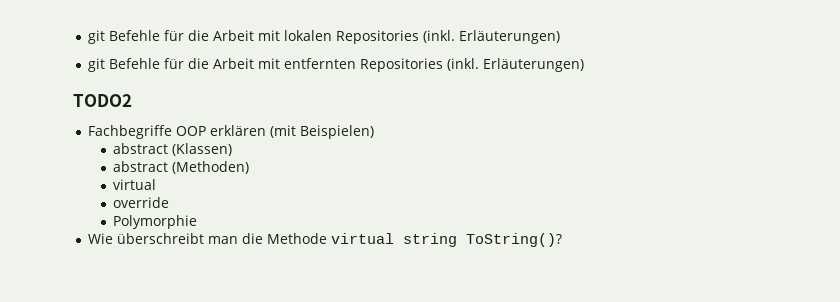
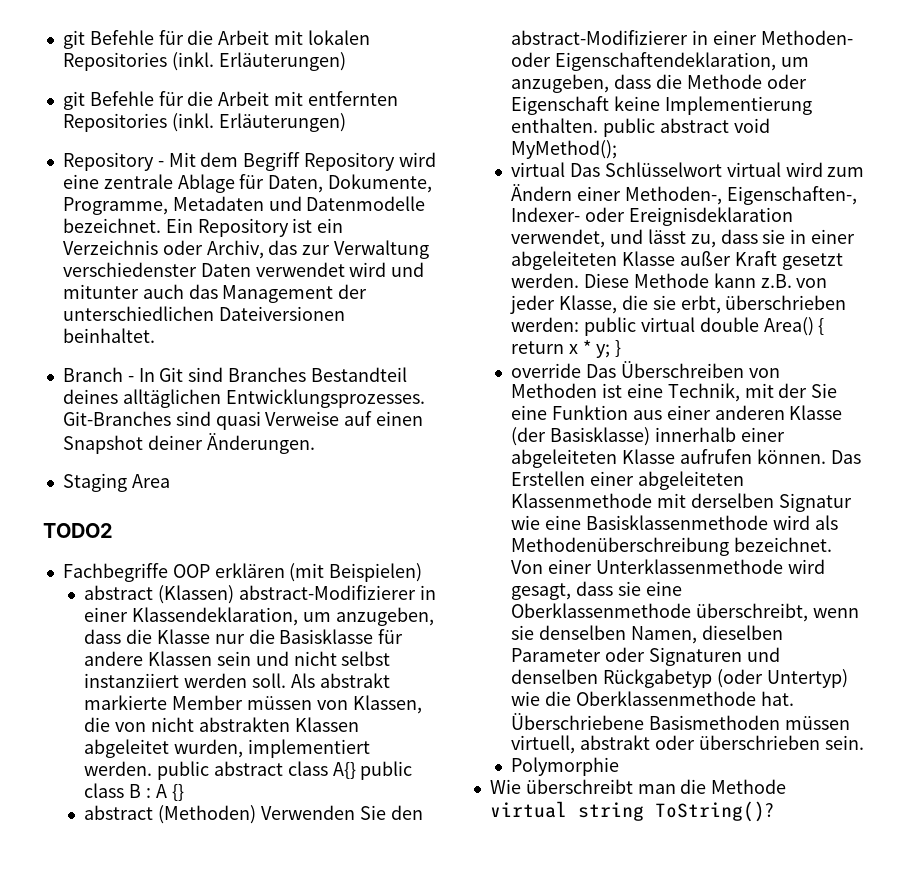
(585, 65) none -> [62,152,436,171] [62,174,433,193] [62,196,426,215] [62,218,344,237] [62,240,430,259] [62,262,425,277] [62,284,368,303] [62,306,345,321] [62,328,155,343] [62,367,407,382] [62,389,425,408] [62,411,424,430] [62,433,315,454] [62,473,170,492] // Repository - Mit dem Begriff Repository wird eine zentrale Ablage für Daten, Dokumente, Programme, Metadaten und Datenmodelle bezeichnet. Ein Repository ist ein Verzeichnis oder Archiv, das zur Verwaltung verschiedenster Daten verwendet wird und mitunter auch das Management der unterschiedlichen Dateiversionen beinhaltet. // Branch - In Git sind Branches Bestandteil deines alltäglichen Entwicklungsprozesses. Git-Branches sind quasi Verweise auf einen Snapshot deiner Änderungen. // Staging Area
[113,161,250,174] [113,179,157,190] [113,197,170,208] // abstract (Methoden) // virtual // override -> [238,585,436,600] [84,607,434,626] [84,629,404,644] [84,651,391,666] [84,673,390,688] [84,695,422,714] [84,717,359,732] [84,739,370,758] [84,761,413,780] [84,783,184,801] [84,805,423,824] [511,30,853,45] [511,52,809,71] [511,74,807,93] [511,96,812,115] [511,118,770,137] [511,140,618,159] [511,162,865,177] [511,184,857,205] [511,207,793,226] [511,229,856,248] [511,251,843,270] [511,273,828,288] [510,295,847,314] [511,317,825,336] [511,340,621,358] [511,361,780,378] [511,383,838,402] [511,405,843,420] [511,427,785,446] [511,449,861,468] [511,471,744,490] [511,493,852,512] [511,515,838,530] [511,537,833,556] [511,559,825,574] [511,581,682,600] [511,603,859,622] [511,625,783,644] [511,647,780,666] [511,669,848,688] [511,691,794,706] [511,713,850,730] [511,735,864,754] abstract-Modifizierer in einer Klassendeklaration, um anzugeben, dass die Klasse nur die Basisklasse für andere Klassen sein und nicht selbst instanziiert werden soll. Als abstrakt markierte Member müssen von Klassen, die von nicht abstrakten Klassen abgeleitet wurden, implementiert werden. public abstract class A{} public class B : A {} // abstract (Methoden) Verwenden Sie den abstract-Modifizierer in einer Methoden- oder Eigenschaftendeklaration, um anzugeben, dass die Methode oder Eigenschaft keine Implementierung enthalten. public abstract void MyMethod(); // virtual Das Schlüsselwort virtual wird zum Ändern einer Methoden-, Eigenschaften-, Indexer- oder Ereignisdeklaration verwendet, und lässt zu, dass sie in einer abgeleiteten Klasse außer Kraft gesetzt werden. Diese Methode kann z.B. von jeder Klasse, die sie erbt, überschrieben werden: public virtual double Area() { return x * y; } // override Das Überschreiben von Methoden ist eine Technik, mit der Sie eine Funktion aus einer anderen Klasse (der Basisklasse) innerhalb einer abgeleiteten Klasse aufrufen können. Das Erstellen einer abgeleiteten Klassenmethode mit derselben Signatur wie eine Basisklassenmethode wird als Methodenüberschreibung bezeichnet. Von einer Unterklassenmethode wird gesagt, dass sie eine Oberklassenmethode überschreibt, wenn sie denselben Namen, dieselben Parameter oder Signaturen und denselben Rückgabetyp (oder Untertyp) wie die Oberklassenmethode hat. Überschriebene Basismethoden müssen virtuell, abstrakt oder überschrieben sein.

